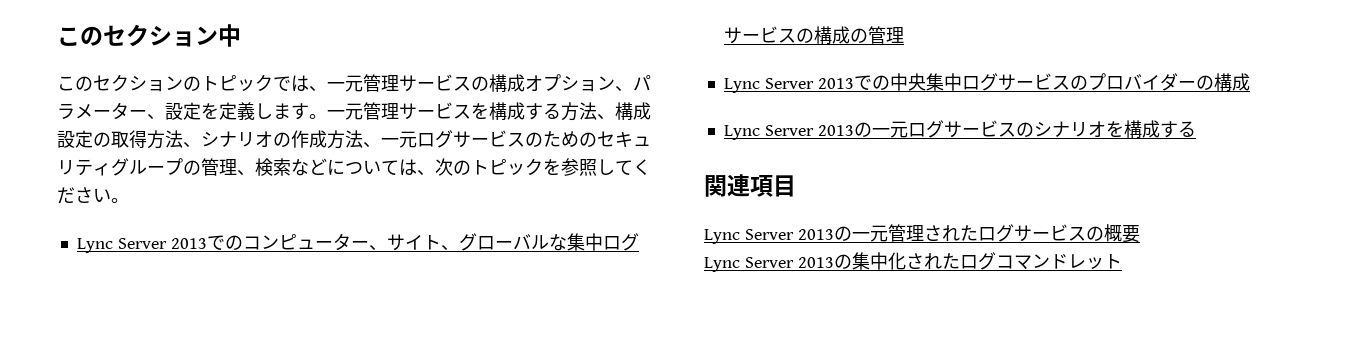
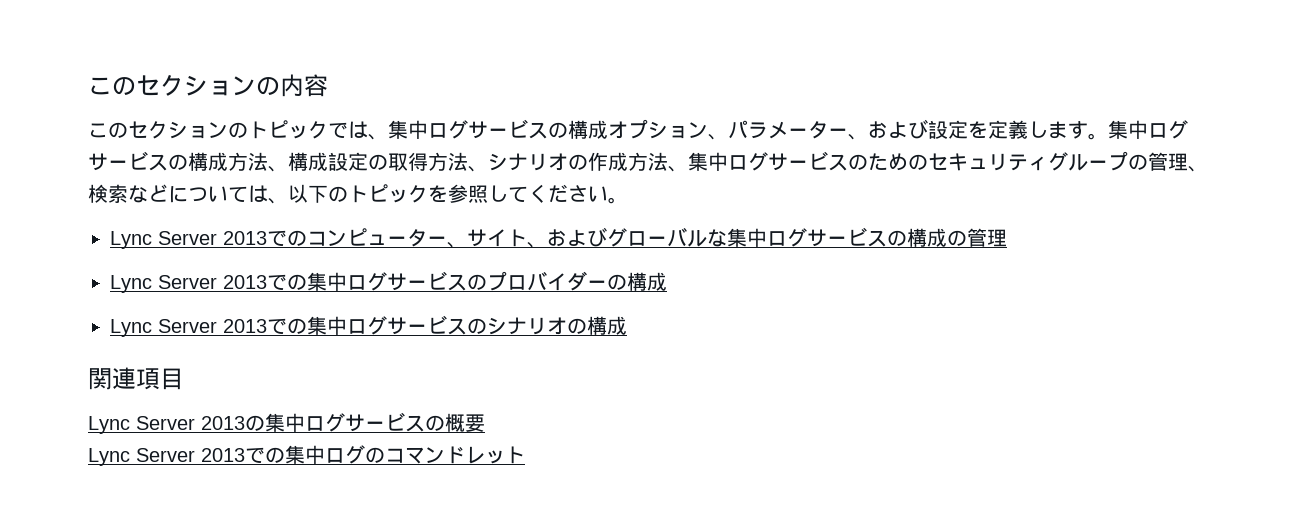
[57,24,241,47] このセクション中 -> [88,74,328,97] このセクションの内容
[327,74,399,92] 一元管理 -> [388,120,468,139] 集中ログ
(165, 117) none -> [868,119,928,139] および
[327,102,561,120] 一元管理サービスを構成する -> [1108,120,1188,139] [88,151,228,171] 集中ログサービスの構成
[381,131,417,148] 一元 -> [688,152,728,171] 集中
[435,158,453,176] 次 -> [288,184,328,203] 以下
(459, 248) none -> [547,227,607,247] および
[889,73,926,91] 中央 -> (307, 282) none
[853,121,908,138] の一元 -> [267,316,347,335] での集中
[1105,120,1196,138] を構成する -> [567,316,627,335] の構成
[851,224,978,242] 一元管理された -> [265,413,305,432] 集中
[833,252,996,270] の集中化されたログ -> [245,445,385,464] での集中ログの

